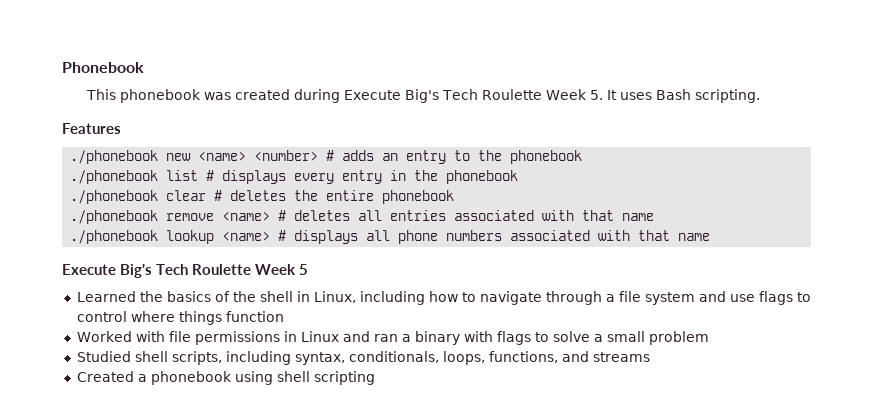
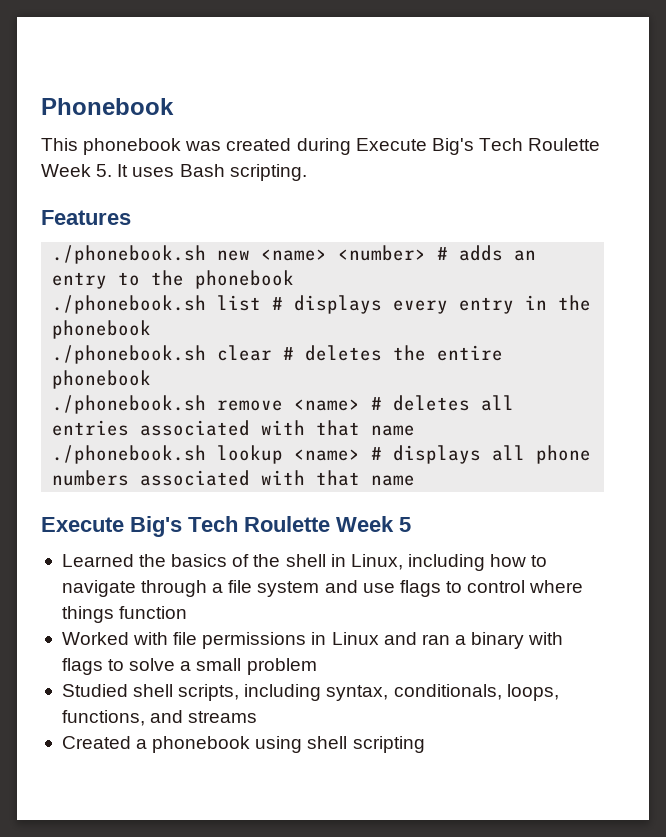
[70,150,159,164] ./phonebook -> [52,245,207,264] ./phonebook.sh
[70,170,159,184] ./phonebook -> [52,295,207,314] ./phonebook.sh
[70,190,159,204] ./phonebook -> [52,345,207,364] ./phonebook.sh
[70,210,159,224] ./phonebook -> [52,395,207,414] ./phonebook.sh
[70,230,159,244] ./phonebook -> [52,445,207,464] ./phonebook.sh

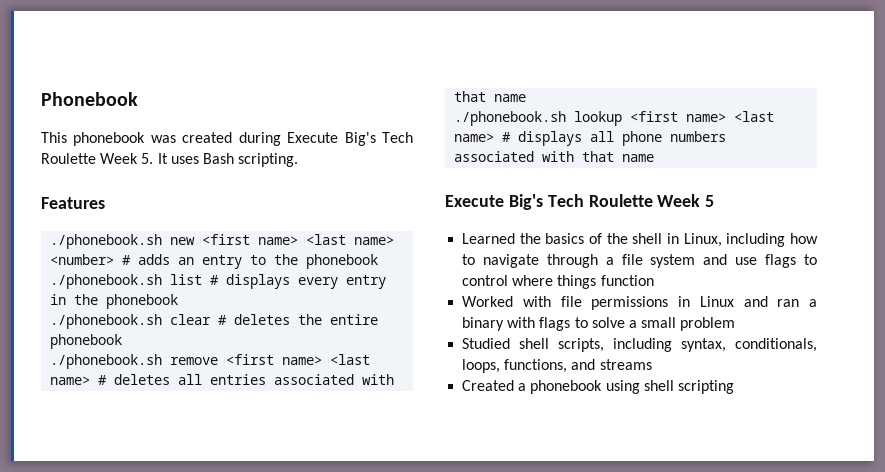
[261,249,328,261] <name> -> [202,234,395,245] <first name> <last name>
[294,399,361,411] <name> -> [226,354,371,365] [50,376,91,385] <first name> <last name>
[294,449,361,461] <name> -> [630,111,775,122] [454,133,495,142] <first name> <last name>

